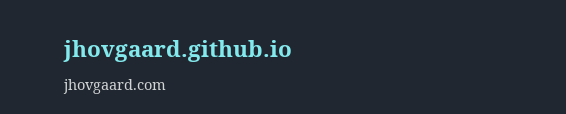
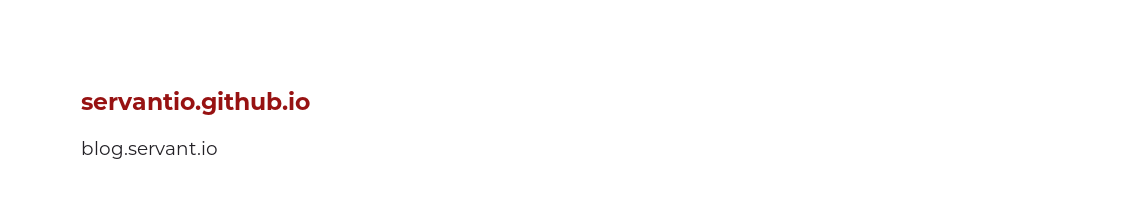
[63,40,292,62] [63,79,166,94] jhovgaard.github.io // jhovgaard.com -> [81,91,310,115] [81,141,218,159] servantio.github.io // blog.servant.io

